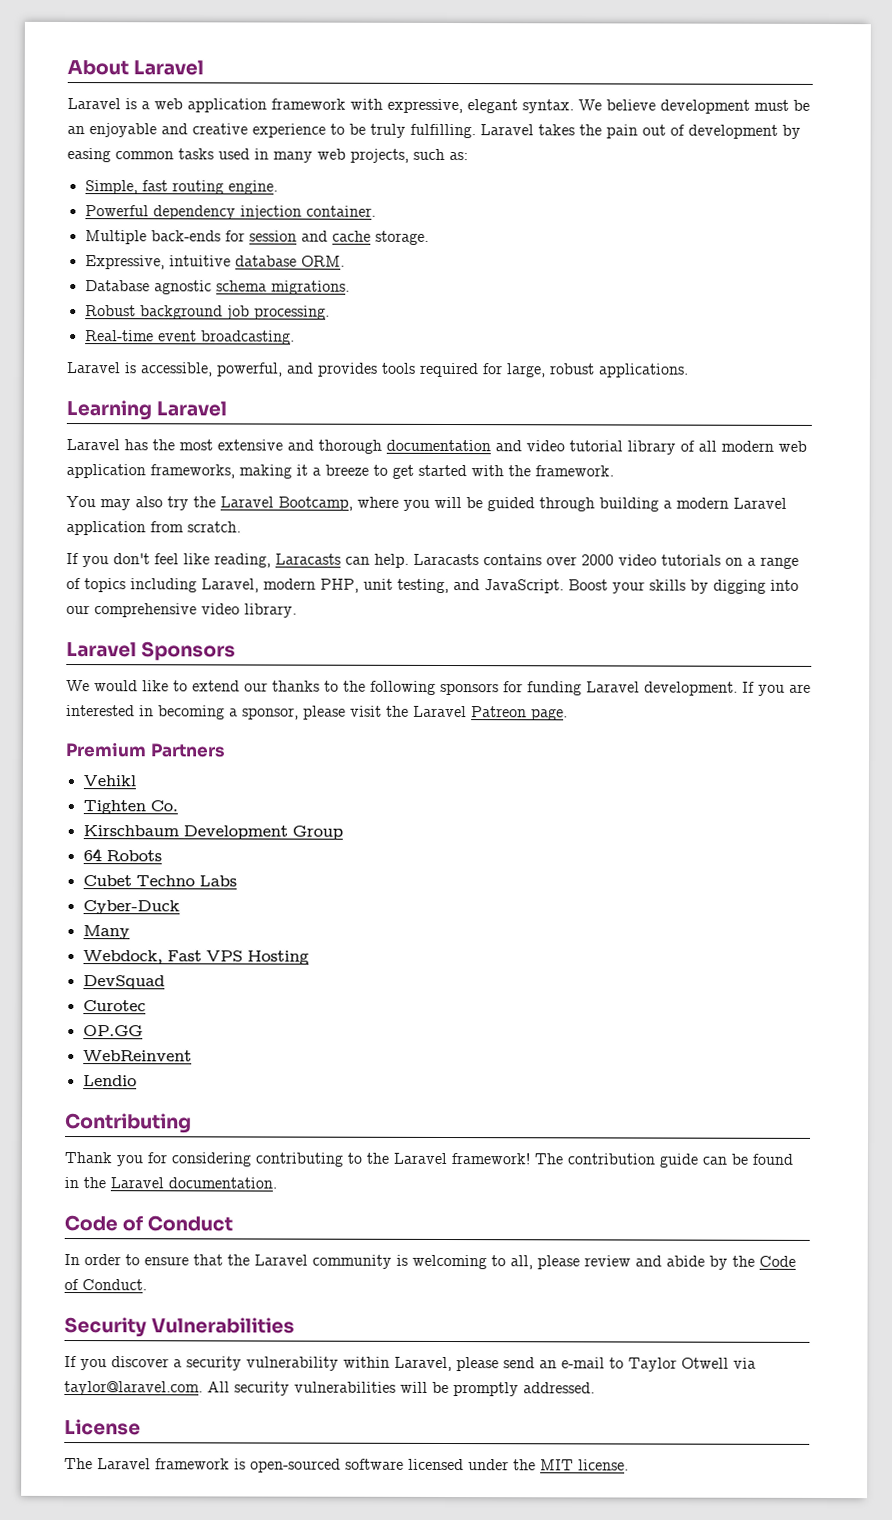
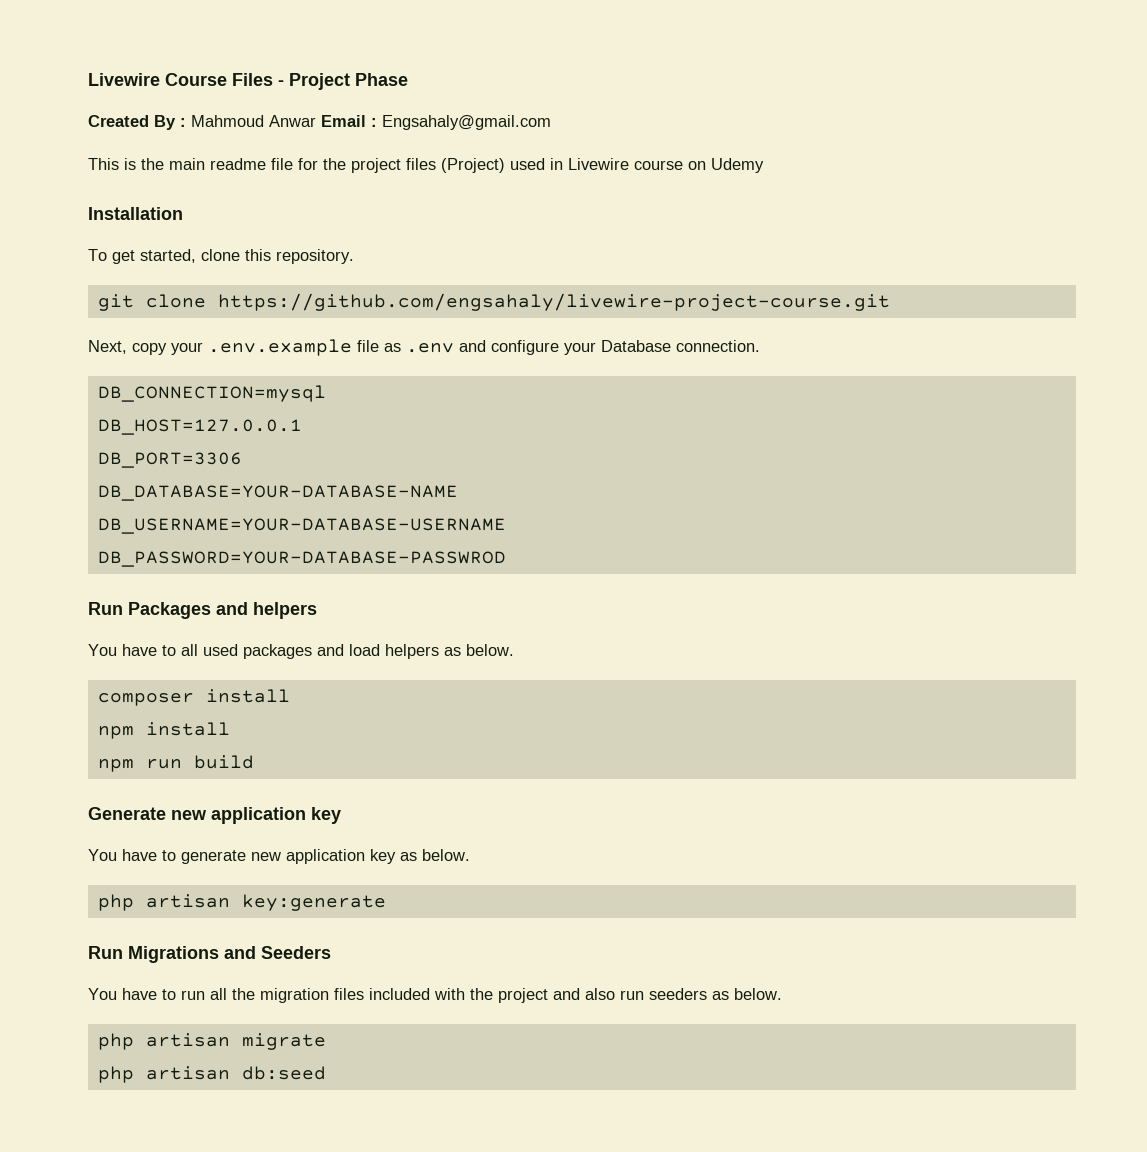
[67,60,205,76] [67,98,810,114] [67,123,801,139] [67,148,468,163] [84,180,278,195] [84,205,376,220] [84,230,429,245] [84,255,345,270] [84,280,350,295] [84,305,330,320] [84,330,295,345] [67,362,689,378] [66,400,228,421] [66,439,807,455] [66,464,614,479] [66,496,787,512] [66,521,241,536] [66,553,799,569] [66,578,799,594] [66,603,297,618] [66,641,237,661] [66,680,811,696] [66,705,568,721] [66,742,225,758] [82,775,136,787] [82,800,178,815] [82,825,343,840] [82,848,162,862] [82,875,237,887] [82,900,180,915] [82,925,130,940] [82,950,309,965] [82,975,165,990] [82,1000,146,1012] [82,1025,143,1037] [82,1050,192,1062] [82,1075,137,1087] [65,1113,192,1134] [64,1152,793,1168] [64,1177,277,1189] [64,1215,234,1232] [64,1254,796,1270] [64,1279,147,1291] [64,1317,296,1338] [64,1356,756,1372] [64,1381,595,1397] [64,1419,141,1436] [64,1458,629,1473] About Laravel // Laravel is a web application framework with expressive, elegant syntax. We believe development must be an enjoyable and creative experience to be truly fulfilling. Laravel takes the pain out of development by easing common tasks used in many web projects, such as: // Simple, fast routing engine. // Powerful dependency injection container. // Multiple back-ends for session and cache storage. // Expressive, intuitive database ORM. // Database agnostic schema migrations. // Robust background job processing. // Real-time event broadcasting. // Laravel is accessible, powerful, and provides tools required for large, robust applications. // Learning Laravel // Laravel has the most extensive and thorough documentation and video tutorial library of all modern web application frameworks, making it a breeze to get started with the framework. // You may also try the Laravel Bootcamp, where you will be guided through building a modern Laravel application from scratch. // If you don't feel like reading, Laracasts can help. Laracasts contains over 2000 video tutorials on a range of topics including Laravel, modern PHP, unit testing, and JavaScript. Boost your skills by digging into our comprehensive video library. // Laravel Sponsors // We would like to extend our thanks to the following sponsors for funding Laravel development. If you are interested in becoming a sponsor, please visit the Laravel Patreon page. // Premium Partners // Vehikl // Tighten Co. // Kirschbaum Development Group // 64 Robots // Cubet Techno Labs // Cyber-Duck // Many // Webdock, Fast VPS Hosting // DevSquad // Curotec // OP.GG // WebReinvent // Lendio // Contributing // Thank you for considering contributing to the Laravel framework! The contribution guide can be found in the Laravel documentation. // Code of Conduct // In order to ensure that the Laravel community is welcoming to all, please review and abide by the Code of Conduct. // Security Vulnerabilities // If you discover a security vulnerability within Laravel, please send an e-mail to Taylor Otwell via taylor@laravel.com. All security vulnerabilities will be promptly addressed. // License // The Laravel framework is open-sourced software licensed under the MIT license. -> [88,73,408,90] [88,115,551,130] [88,158,764,173] [88,207,183,220] [88,249,354,264] [97,293,890,311] [88,339,760,356] [97,385,326,402] [97,419,302,435] [97,452,242,468] [97,485,458,501] [97,518,506,534] [97,551,506,567] [88,602,317,619] [88,644,514,659] [97,689,290,706] [97,722,230,739] [97,755,254,772] [88,807,341,824] [88,849,470,864] [97,894,386,911] [88,946,331,963] [88,988,782,1003] [97,1033,326,1050] [97,1066,326,1083] Livewire Course Files - Project Phase // Created By : Mahmoud Anwar Email : Engsahaly@gmail.com // This is the main readme file for the project files (Project) used in Livewire course on Udemy // Installation // To get started, clone this repository. // git clone https://github.com/engsahaly/livewire-project-course.git // Next, copy your .env.example file as .env and configure your Database connection. // DB_CONNECTION=mysql // DB_HOST=127.0.0.1 // DB_PORT=3306 // DB_DATABASE=YOUR-DATABASE-NAME // DB_USERNAME=YOUR-DATABASE-USERNAME // DB_PASSWORD=YOUR-DATABASE-PASSWROD // Run Packages and helpers // You have to all used packages and load helpers as below. // composer install // npm install // npm run build // Generate new application key // You have to generate new application key as below. // php artisan key:generate // Run Migrations and Seeders // You have to run all the migration files included with the project and also run seeders as below. // php artisan migrate // php artisan db:seed

